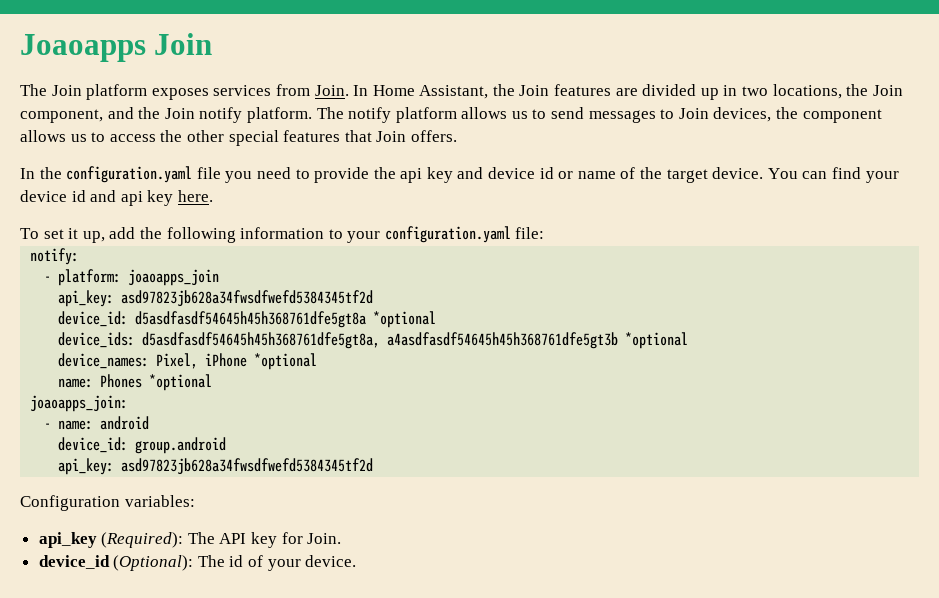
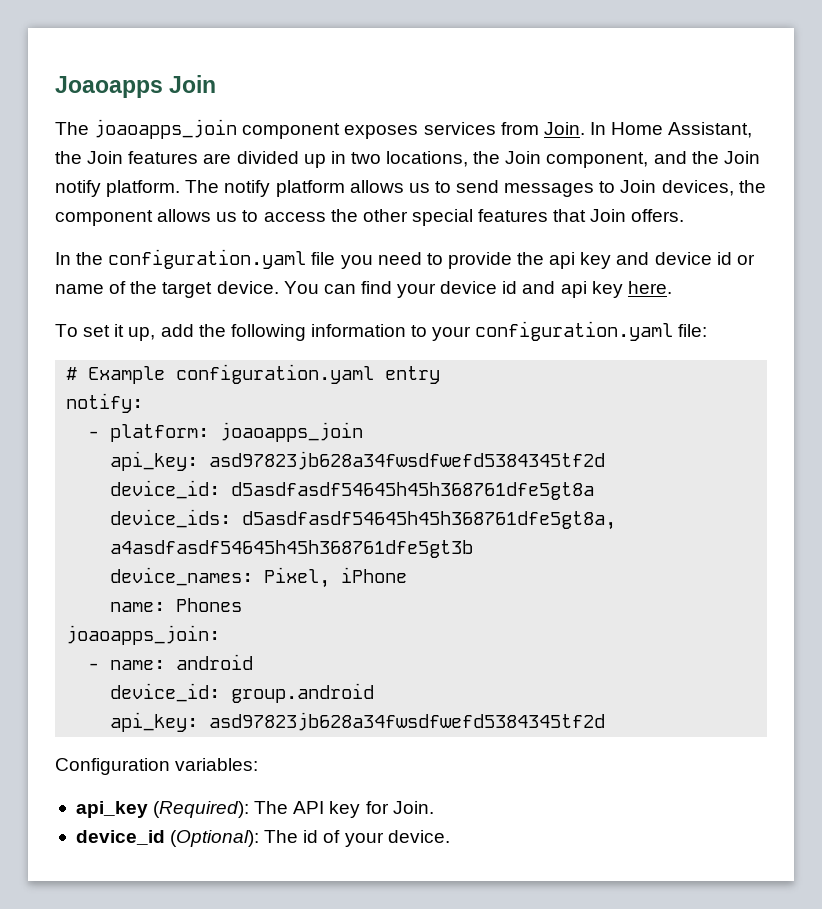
[51,84,148,100] Join platform -> [94,119,341,139] joaoapps_join component
(545, 233) none -> [66,364,441,384] // # Example configuration.yaml entry
[373,311,437,328] *optional -> (595, 491) none
[625,332,689,349] *optional -> (474, 549) none
[254,353,318,370] *optional -> (408, 575) none
[149,374,213,391] *optional -> (243, 605) none

